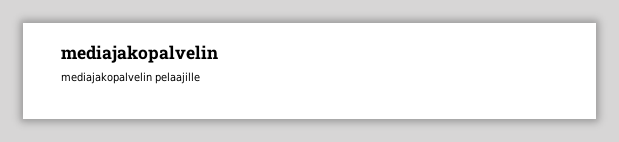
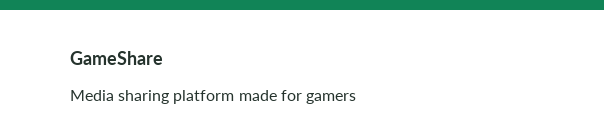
[61,45,218,63] [61,72,200,84] mediajakopalvelin // mediajakopalvelin pelaajille -> [70,51,163,65] [70,90,356,104] GameShare // Media sharing platform made for gamers

